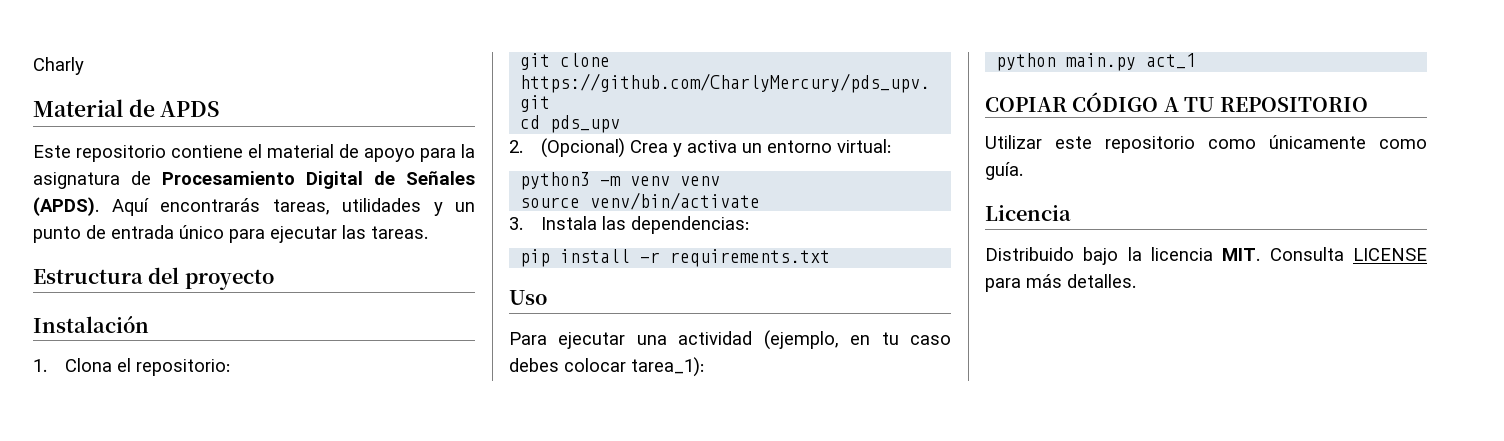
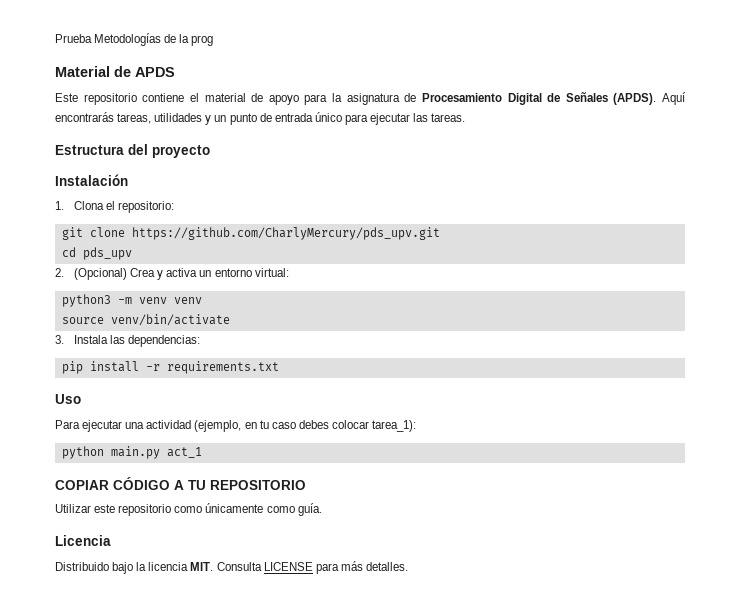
[33,57,84,75] Charly -> [55,33,214,46] Prueba Metodologías de la prog

